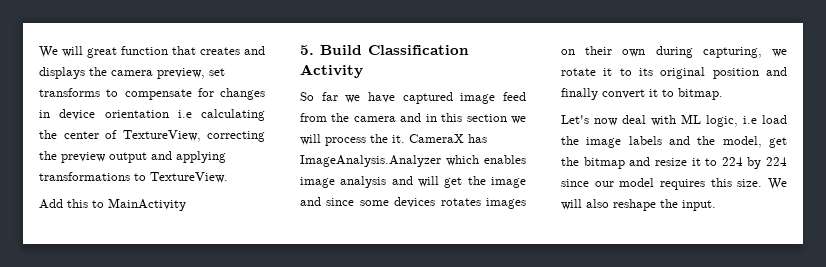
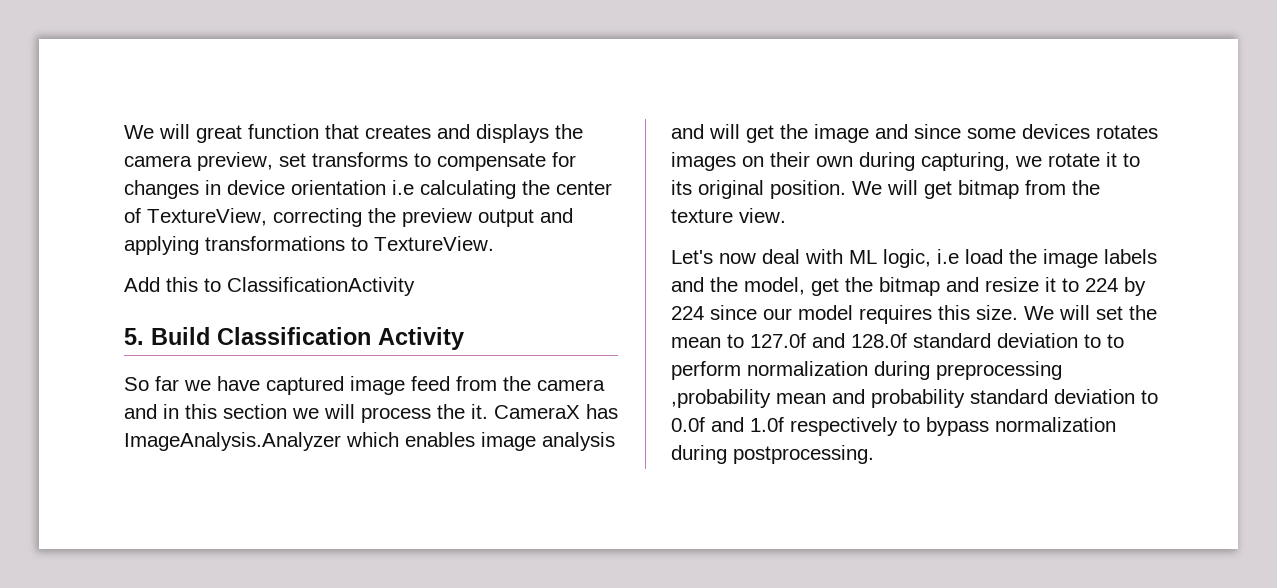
[108,198,186,211] MainActivity -> [227,277,415,296] ClassificationActivity
[712,67,787,79] [561,88,723,100] position and finally convert it to bitmap. -> [770,180,1100,199] [671,208,786,223] position. We will get bitmap from the texture view.
[586,199,716,211] also reshape the input. -> [1096,305,1157,320] [671,333,1124,348] [671,361,1062,380] [671,389,1158,408] [671,417,1116,436] [671,445,874,464] set the mean to 127.0f and 128.0f standard deviation to to perform normalization during preprocessing ,probability mean and probability standard deviation to 0.0f and 1.0f respectively to bypass normalization during postprocessing.

